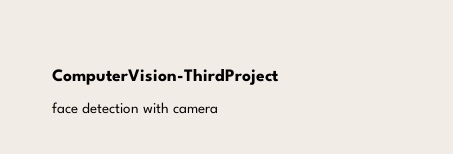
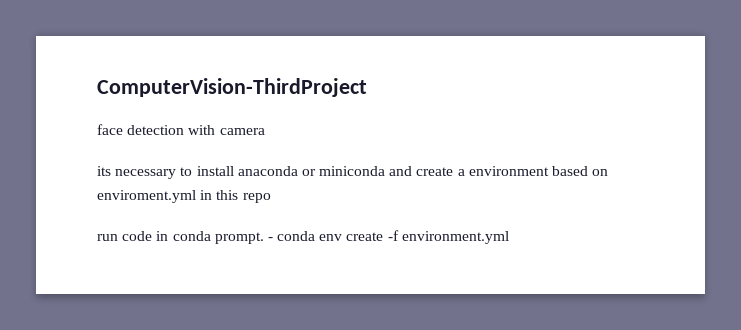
(219, 110) none -> [97,166,609,179] [97,190,271,203] [97,230,509,244] // its necessary to install anaconda or miniconda and create a environment based on enviroment.yml in this repo // run code in conda prompt. - conda env create -f environment.yml

